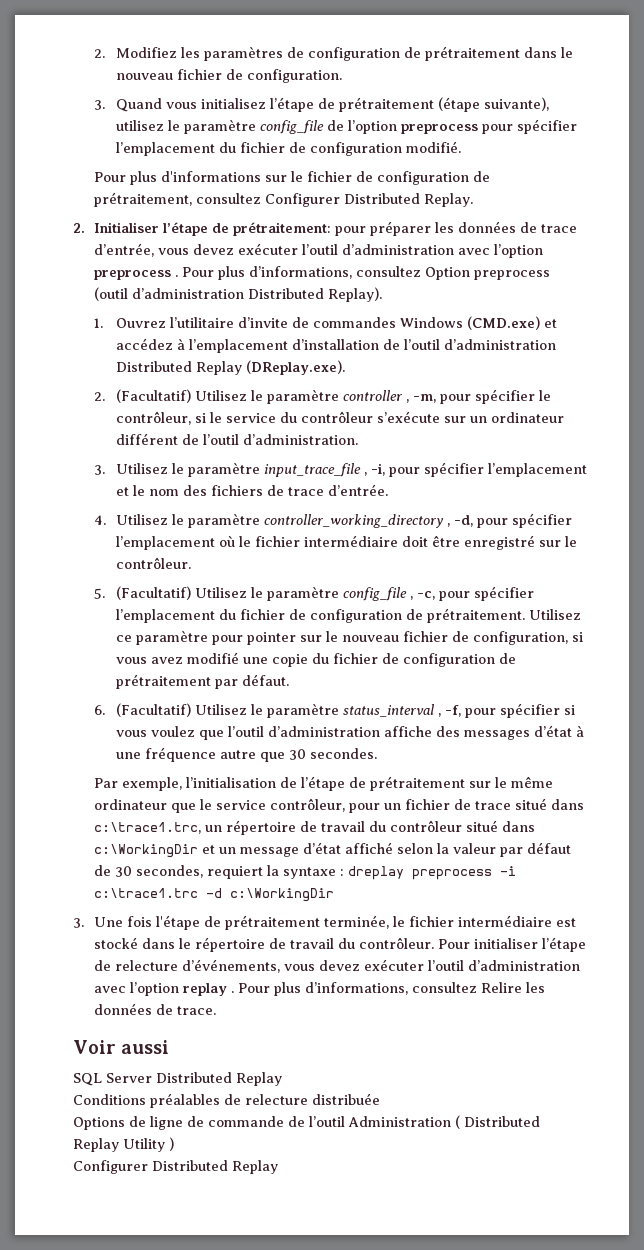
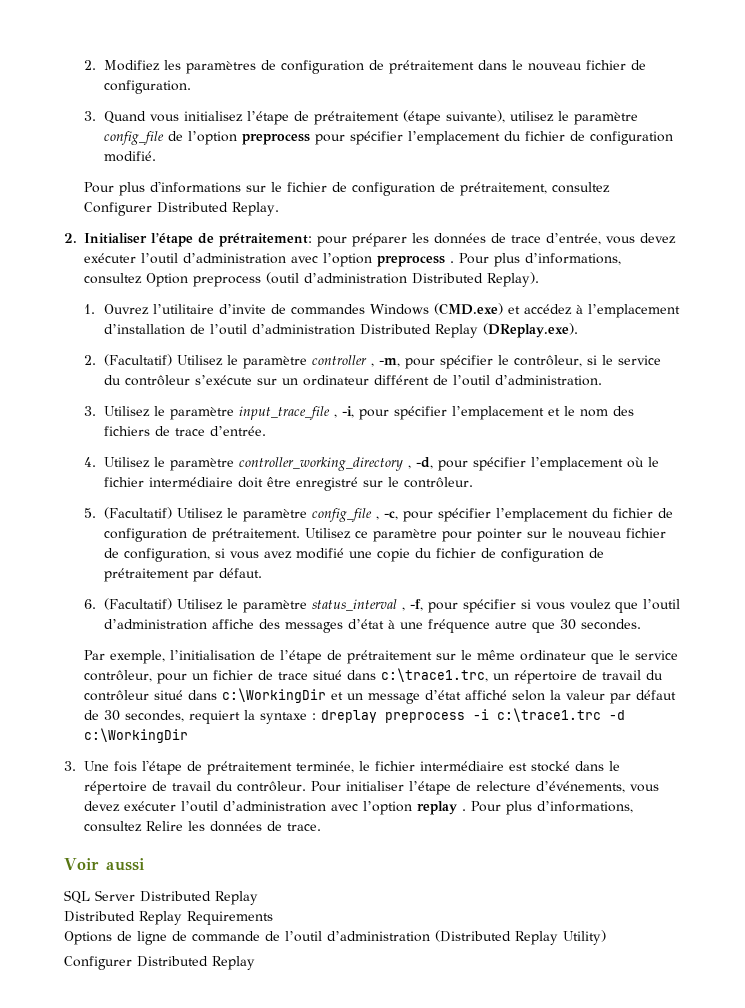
[73,1093,380,1108] Conditions préalables de relecture distribuée -> [64,911,273,925] Distributed Replay Requirements
[348,1115,540,1129] [73,1137,174,1152] Administration ( Distributed Replay Utility ) -> [327,930,606,945] d’administration (Distributed Replay Utility)

